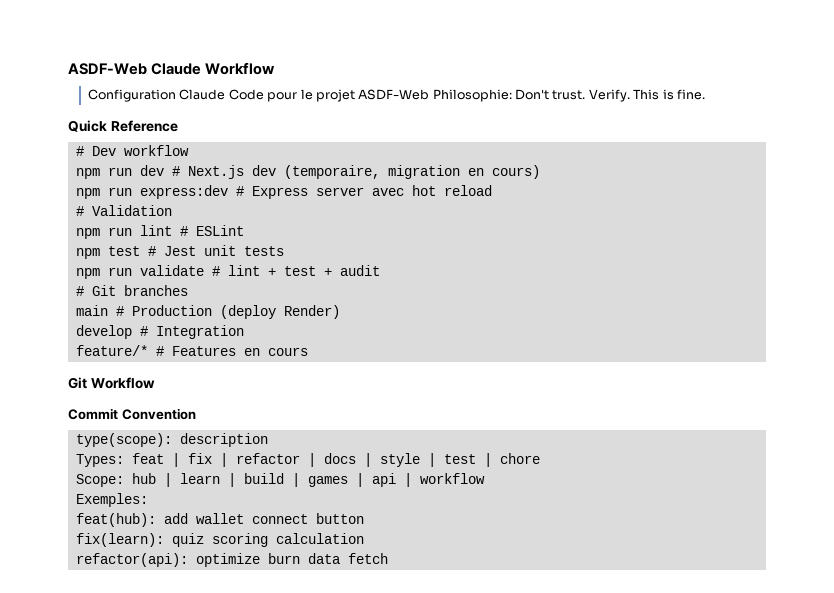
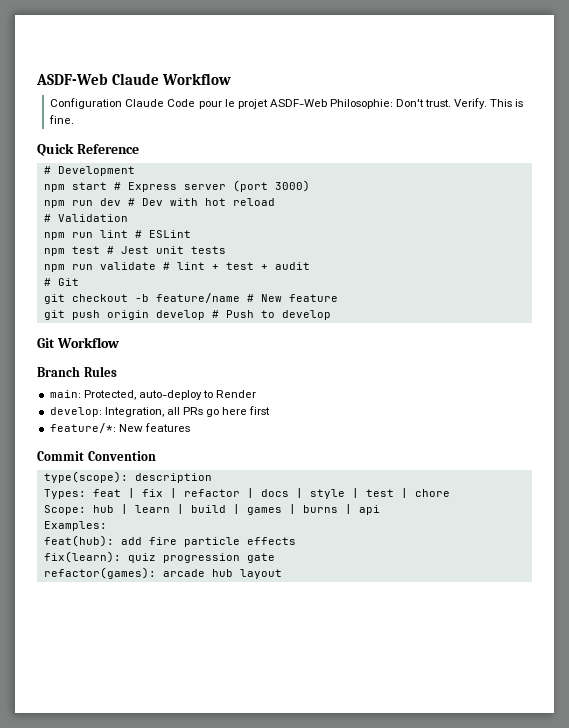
[91,145,189,156] [75,165,540,179] [75,185,404,199] Dev workflow // npm run dev # Next.js dev (temporaire, migration en cours) // npm run express:dev # Express server avec -> [57,166,135,176] [43,180,310,192] [43,198,198,208] Development // npm start # Express server (port 3000) // npm run dev # Dev with
[123,285,188,296] [75,305,340,319] [75,325,244,339] [75,345,308,356] [68,377,155,389] branches // main # Production (deploy Render) // develop # Integration // feature/* # Features en cours // Git Workflow -> [43,293,338,304] [43,310,331,320] [37,337,119,348] [37,366,117,377] [49,390,257,400] [49,406,271,417] [49,423,190,433] // git checkout -b feature/name # New feature // git push origin develop # Push to develop // Git Workflow // Branch Rules // main: Protected, auto-deploy to Render // develop: Integration, all PRs go here first // feature/*: New features
(364, 480) none -> [302,504,352,514] burns |
[403,473,485,487] [75,493,148,507] | workflow // Exemples: -> [43,521,107,531] // Examples:
[195,513,364,524] wallet connect button -> [148,537,296,547] fire particle effects
[211,533,364,547] [75,553,388,567] scoring calculation // refactor(api): optimize burn data fetch -> [162,553,275,563] [43,567,282,579] progression gate // refactor(games): arcade hub layout

